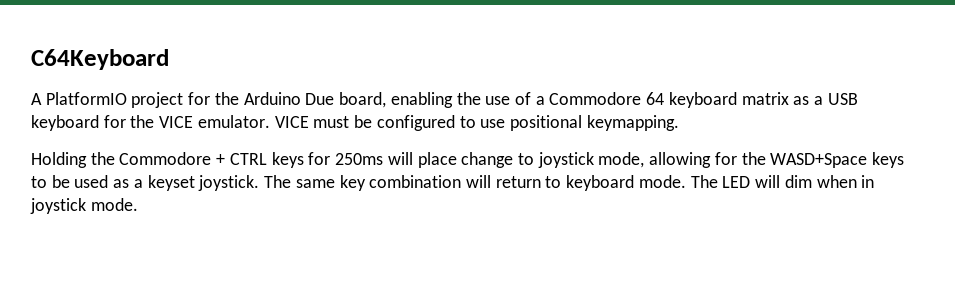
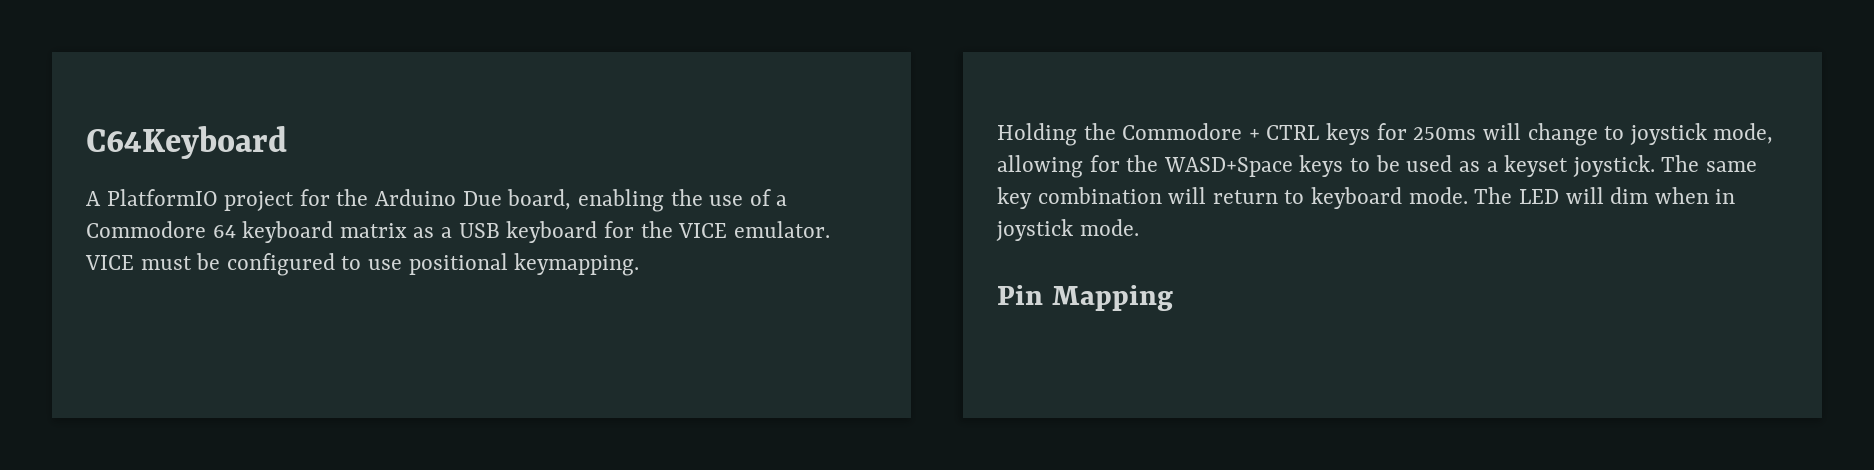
[417,152,457,168] place -> (1521, 131) none
(138, 204) none -> [997,285,1173,311] // Pin Mapping

